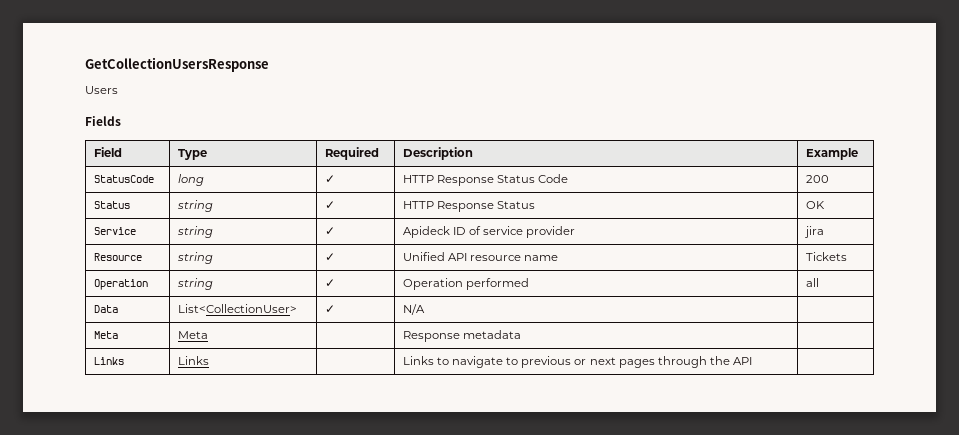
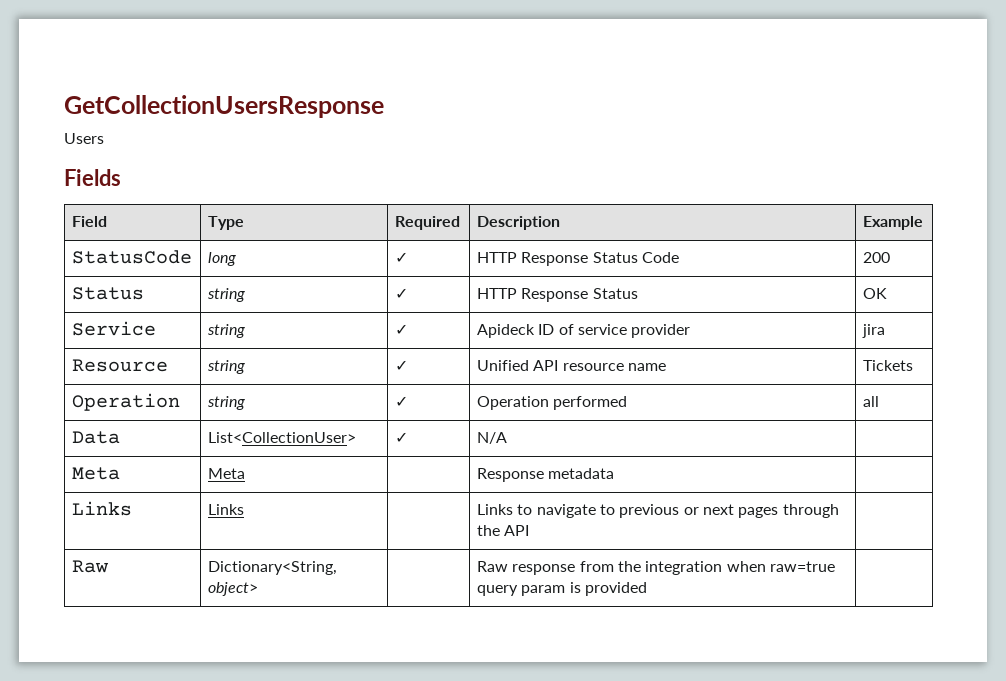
(752, 361) none -> [71,560,109,573] [207,561,337,575] [207,582,258,596] [476,561,835,575] [476,582,647,596] // Raw | Dictionary<String, object> | | Raw response from the integration when raw=true query param is provided |

